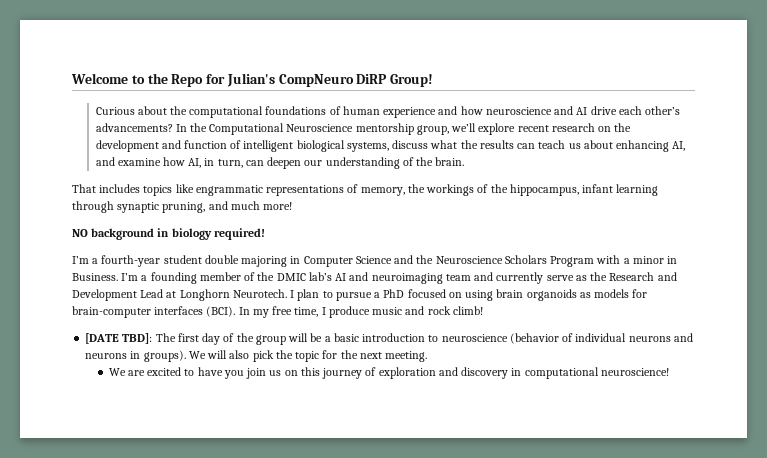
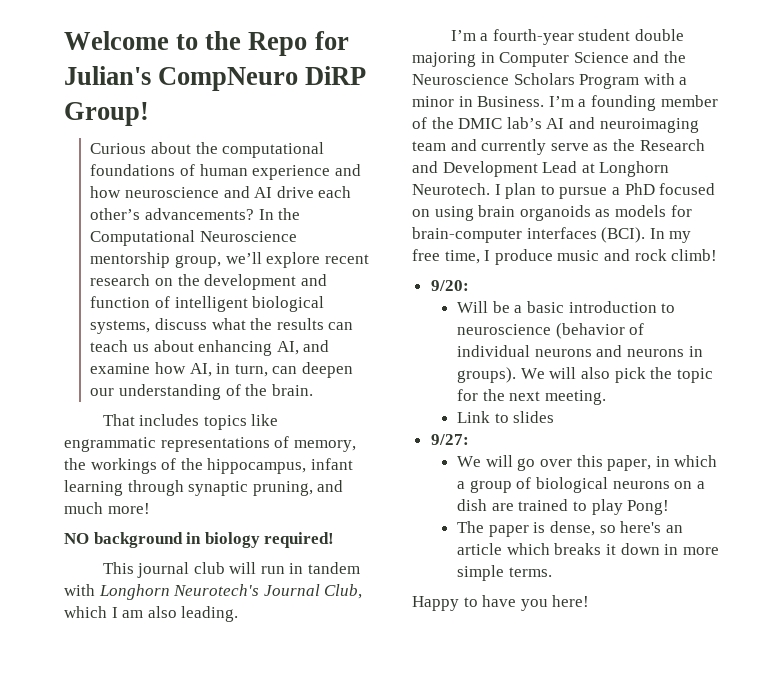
(265, 234) none -> [102,562,361,578] [64,584,363,600] [64,606,239,622] // This journal club will run in tandem with Longhorn Neurotech's Journal Club, which I am also leading.
[85,333,309,345] [DATE TBD]: The first day of the group will -> [430,280,469,291] [457,301,489,313] 9/20: // Will
[108,367,669,379] We are excited to have you join us on this journey of exploration and discovery in computational neuroscience! -> [457,411,555,423] [430,434,469,445] [457,455,718,471] [457,477,705,493] [457,499,670,515] [457,521,683,537] [457,543,719,555] [457,565,552,581] [412,595,590,611] Link to slides // 9/27: // We will go over this paper, in which a group of biological neurons on a dish are trained to play Pong! // The paper is dense, so here's an article which breaks it down in more simple terms. // Happy to have you here!

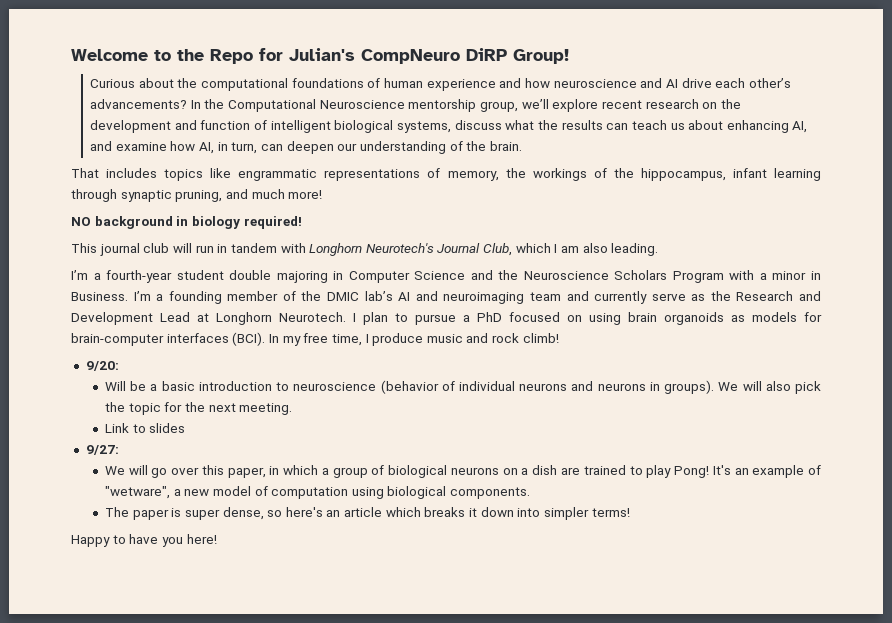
(670, 507) none -> [712,465,821,478] [104,486,531,499] It's an example of "wetware", a new model of computation using biological components.
(546, 527) none -> [184,509,220,520] super
[664,544,719,555] [457,565,552,581] in more simple terms. -> [517,507,630,520] into simpler terms!

